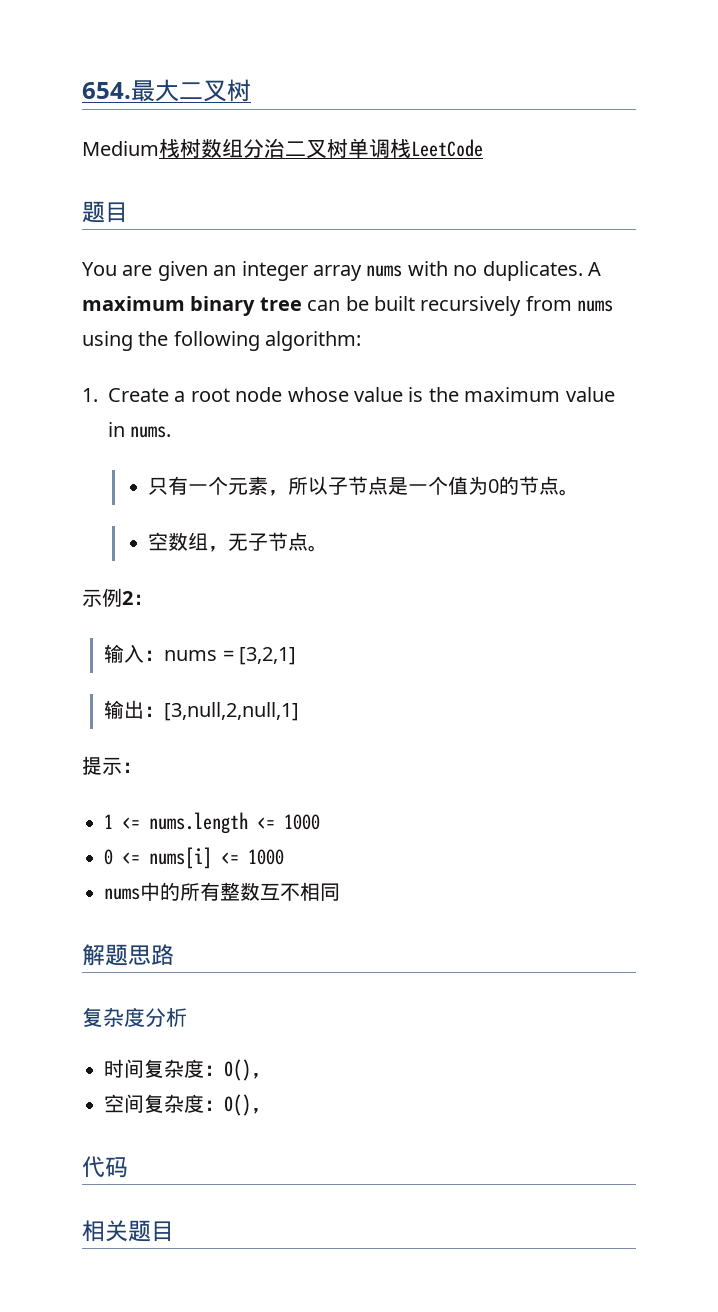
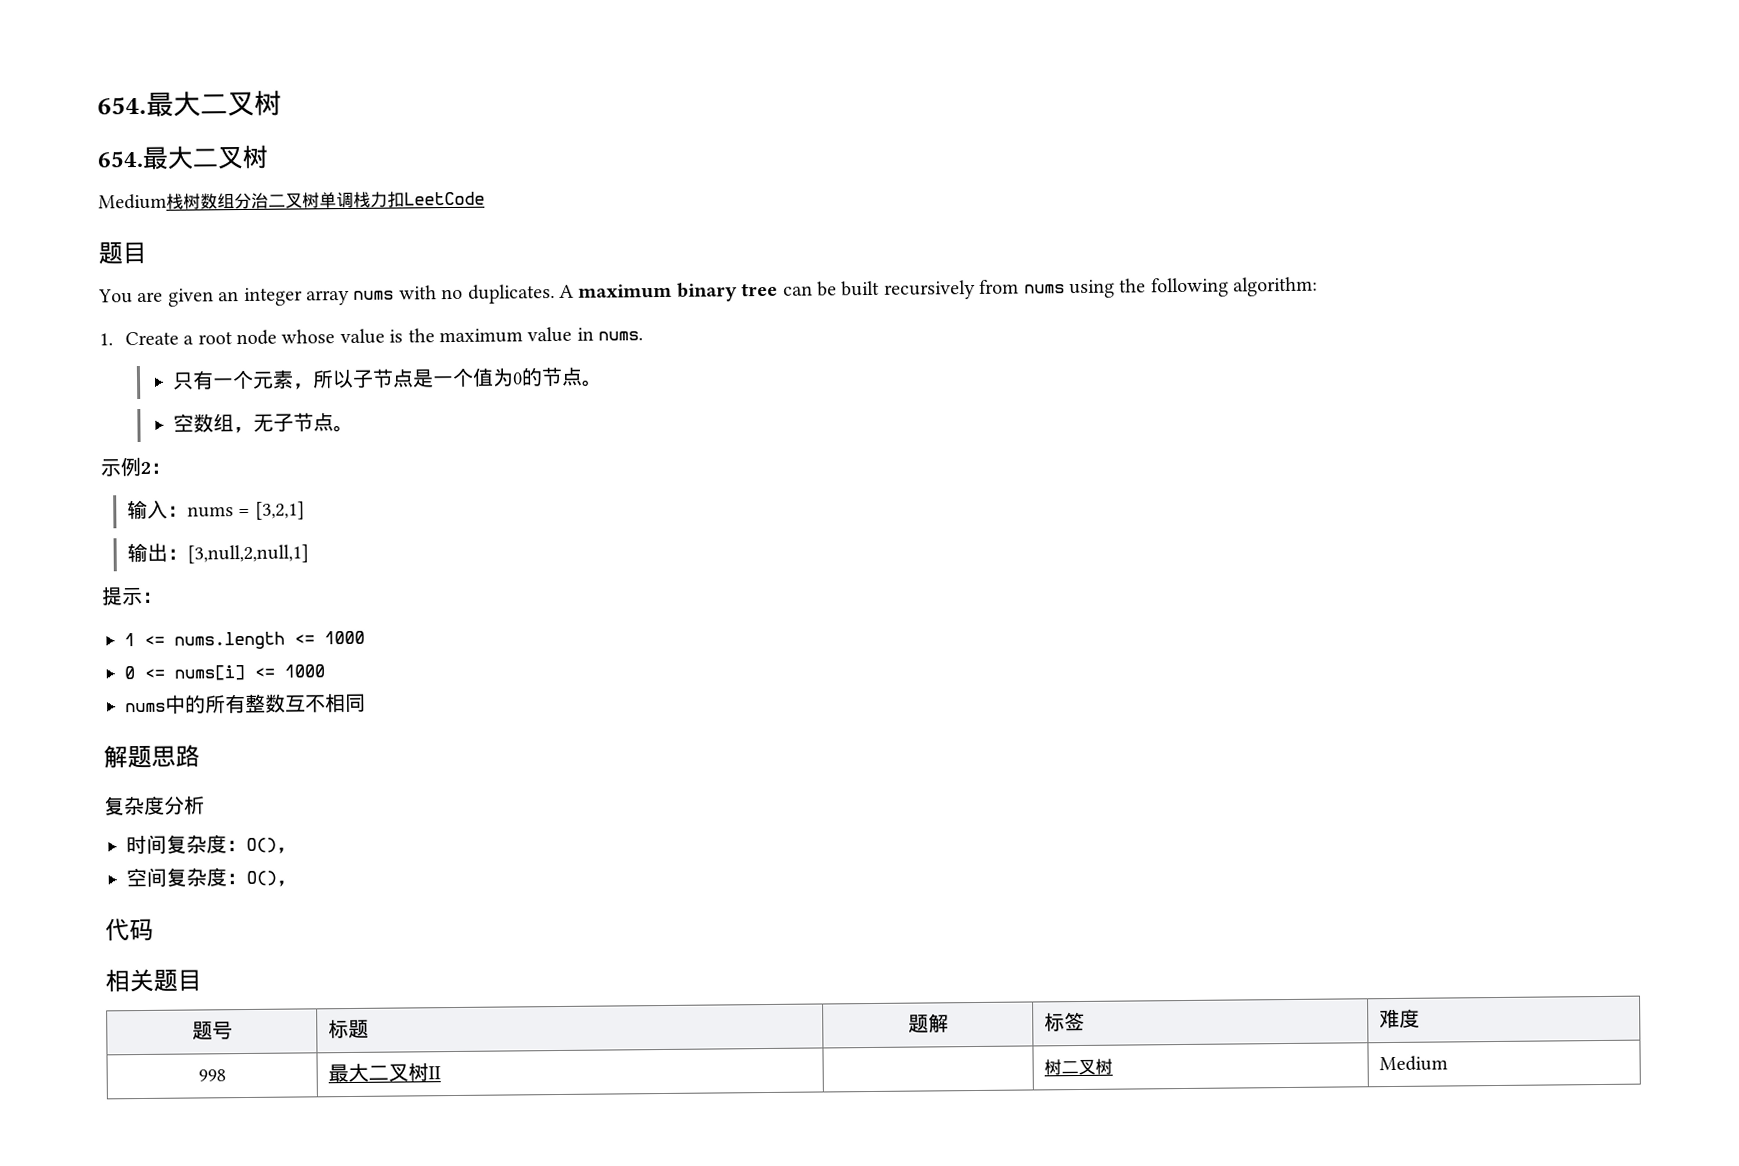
[82,79,251,102] 654.最大二叉树 -> [97,90,282,117] [97,144,268,170] 654.最大二叉树 // 654.最大二叉树
(411, 148) none -> [370,191,405,208] 力扣
(174, 1231) none -> [191,1021,233,1040] [327,1019,369,1039] [907,1013,949,1033] [1043,1011,1085,1032] [1378,1008,1420,1029] [198,1069,226,1082] [327,1062,441,1083] [1043,1058,1113,1076] [1378,1055,1448,1072] // 题号 | 标题 | 题解 | 标签 | 难度 // 998 | 最大二叉树II | | 树二叉树 | Medium

